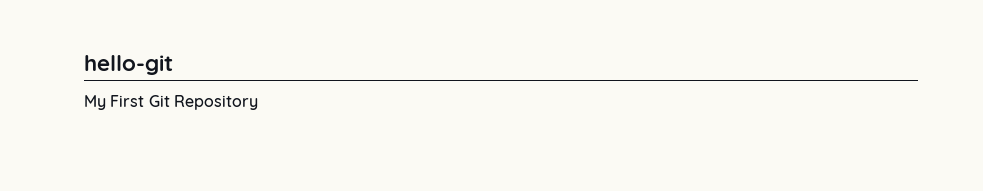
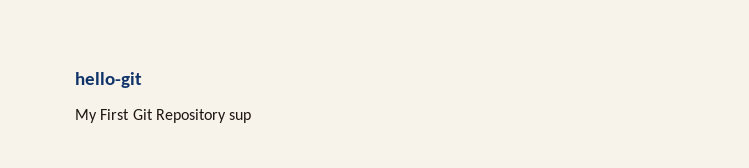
(258, 102) none -> [229,112,252,123] sup

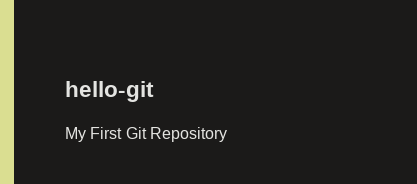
[229,112,252,123] sup -> (227, 134) none

